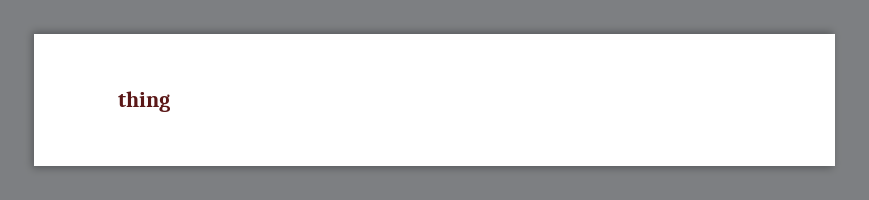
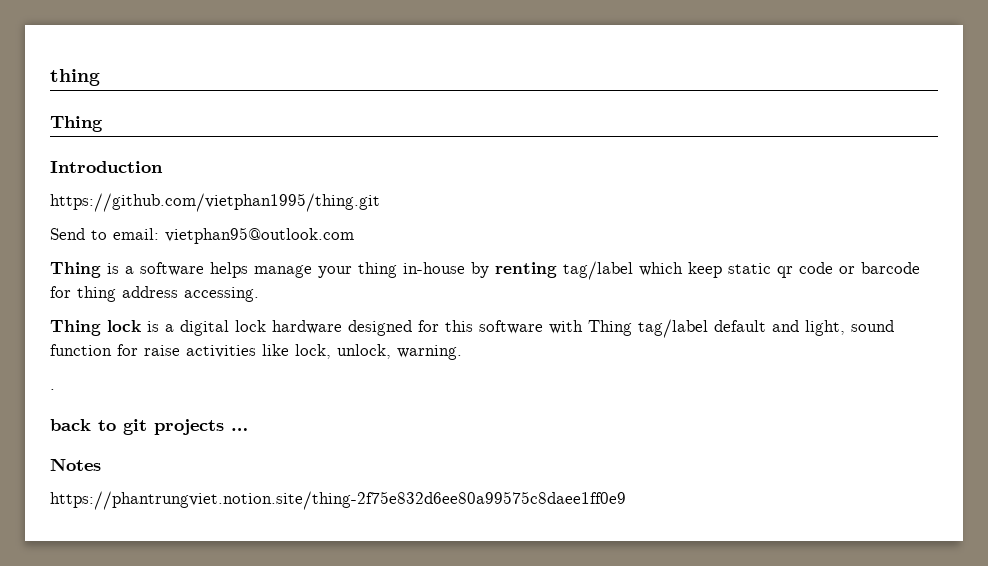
[118,91,170,112] thing -> [50,69,100,86] [50,116,103,132] [50,161,163,173] [50,193,380,212] [50,227,354,244] [50,261,920,280] [50,286,259,302] [50,319,894,338] [50,344,462,360] [50,389,55,390] [50,419,248,435] [50,458,101,471] [50,491,626,510] thing // Thing // Introduction // https://github.com/vietphan1995/thing.git // Send to email: vietphan95@outlook.com // Thing is a software helps manage your thing in-house by renting tag/label which keep static qr code or barcode for thing address accessing. // Thing lock is a digital lock hardware designed for this software with Thing tag/label default and light, sound function for raise activities like lock, unlock, warning. // . // back to git projects … // Notes // https://phantrungviet.notion.site/thing-2f75e832d6ee80a99575c8daee1ff0e9

